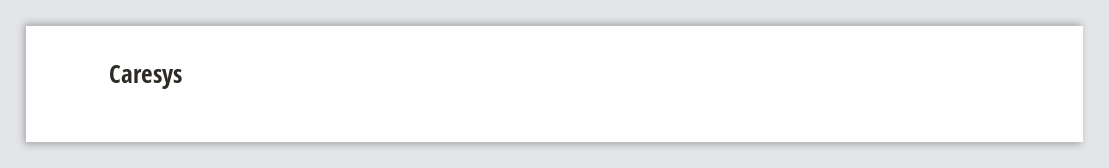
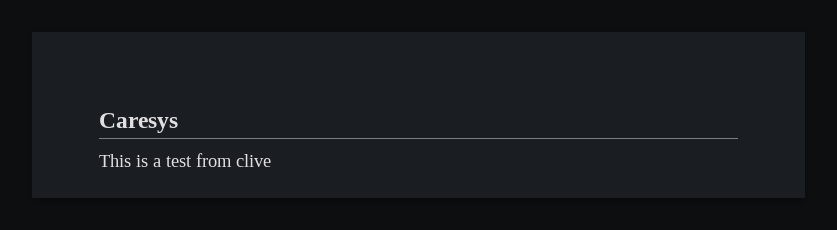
(182, 77) none -> [99,153,271,167] // This is a test from clive

